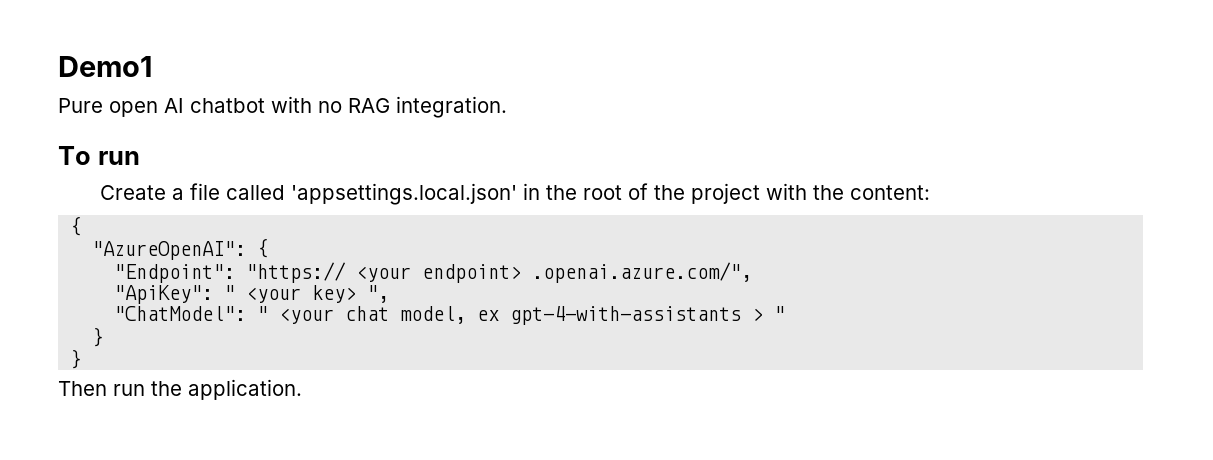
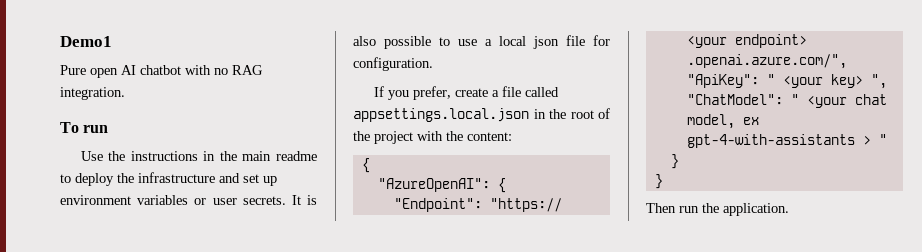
[99,185,166,200] Create -> [80,151,317,161] [60,172,277,186] [60,195,317,205] [353,35,610,49] [353,57,433,71] [373,86,488,100] Use the instructions in the main readme to deploy the infrastructure and set up environment variables or user secrets. It is also possible to use a local json file for configuration. // If you prefer, create
[290,183,517,205] 'appsettings.local.json' -> [353,108,529,122] appsettings.local.json

